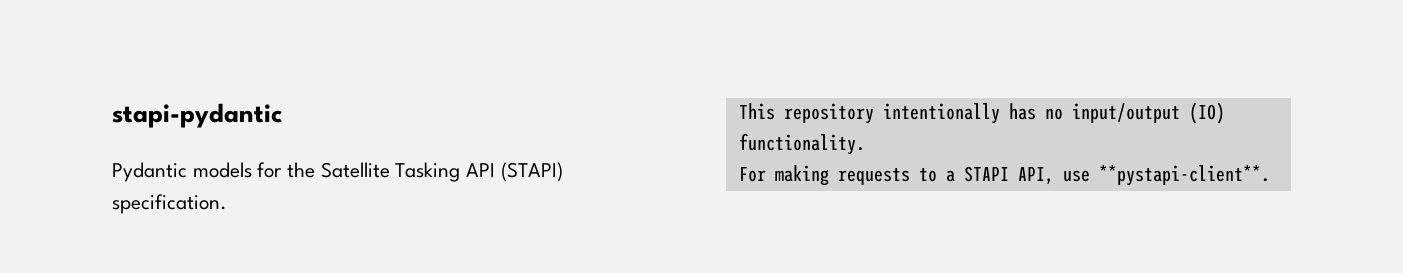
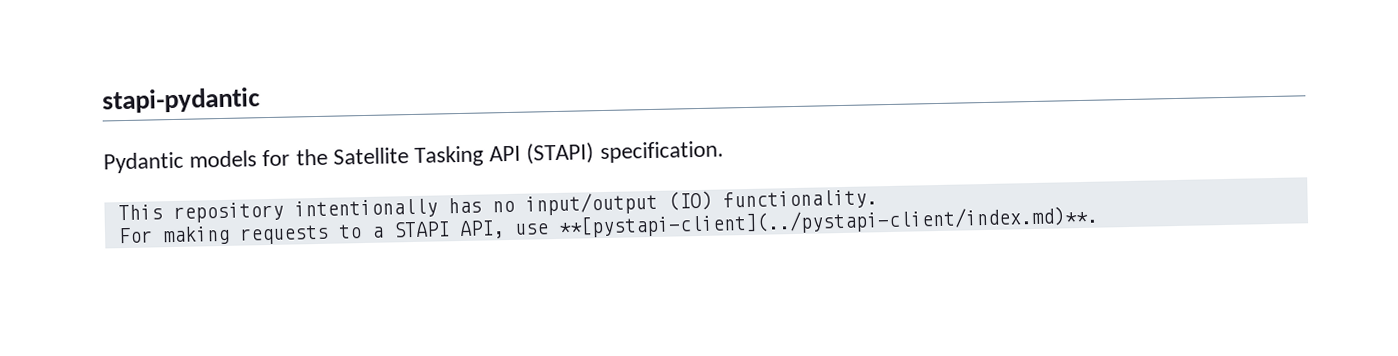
[1098,165,1270,186] **pystapi-client**. -> [557,205,1099,238] **[pystapi-client](../pystapi-client/index.md)**.

